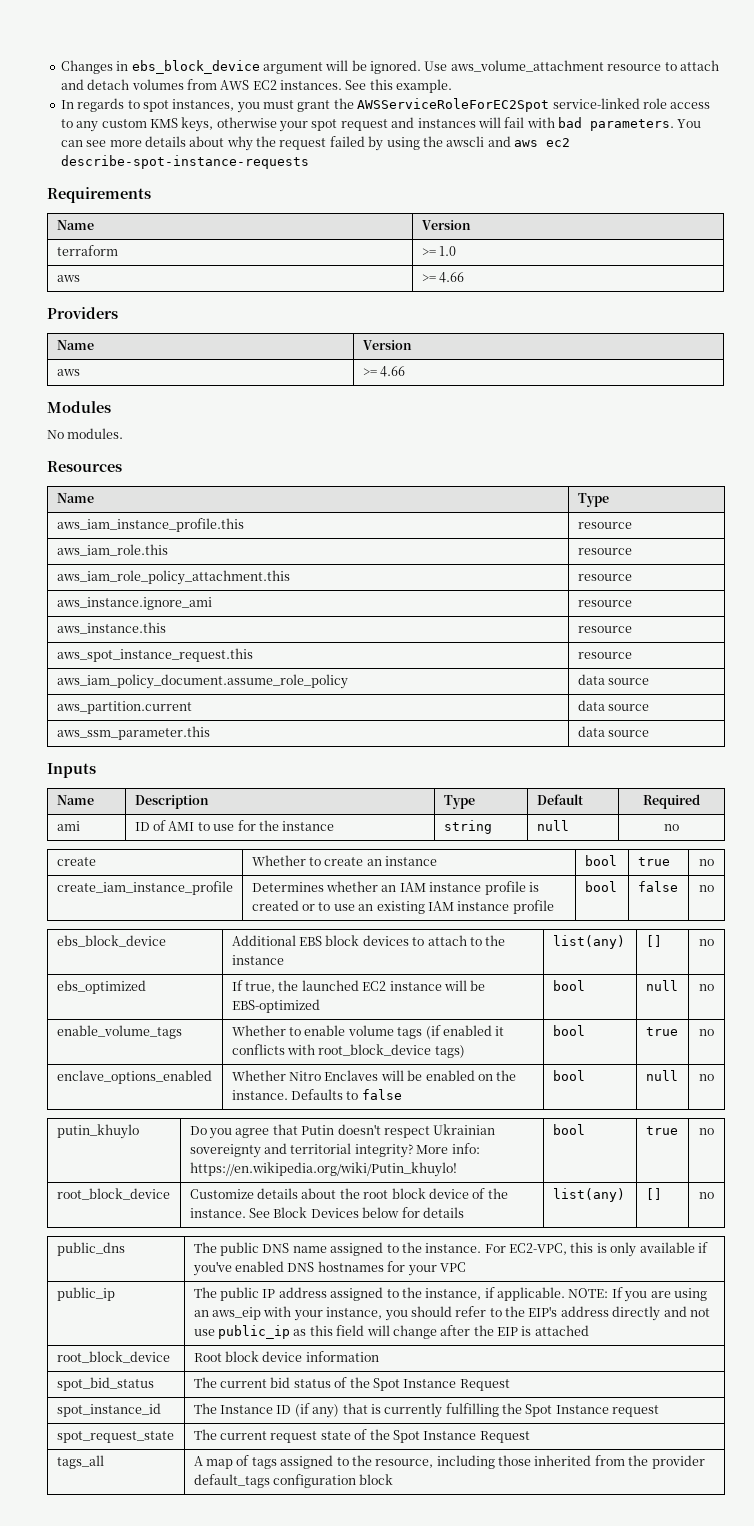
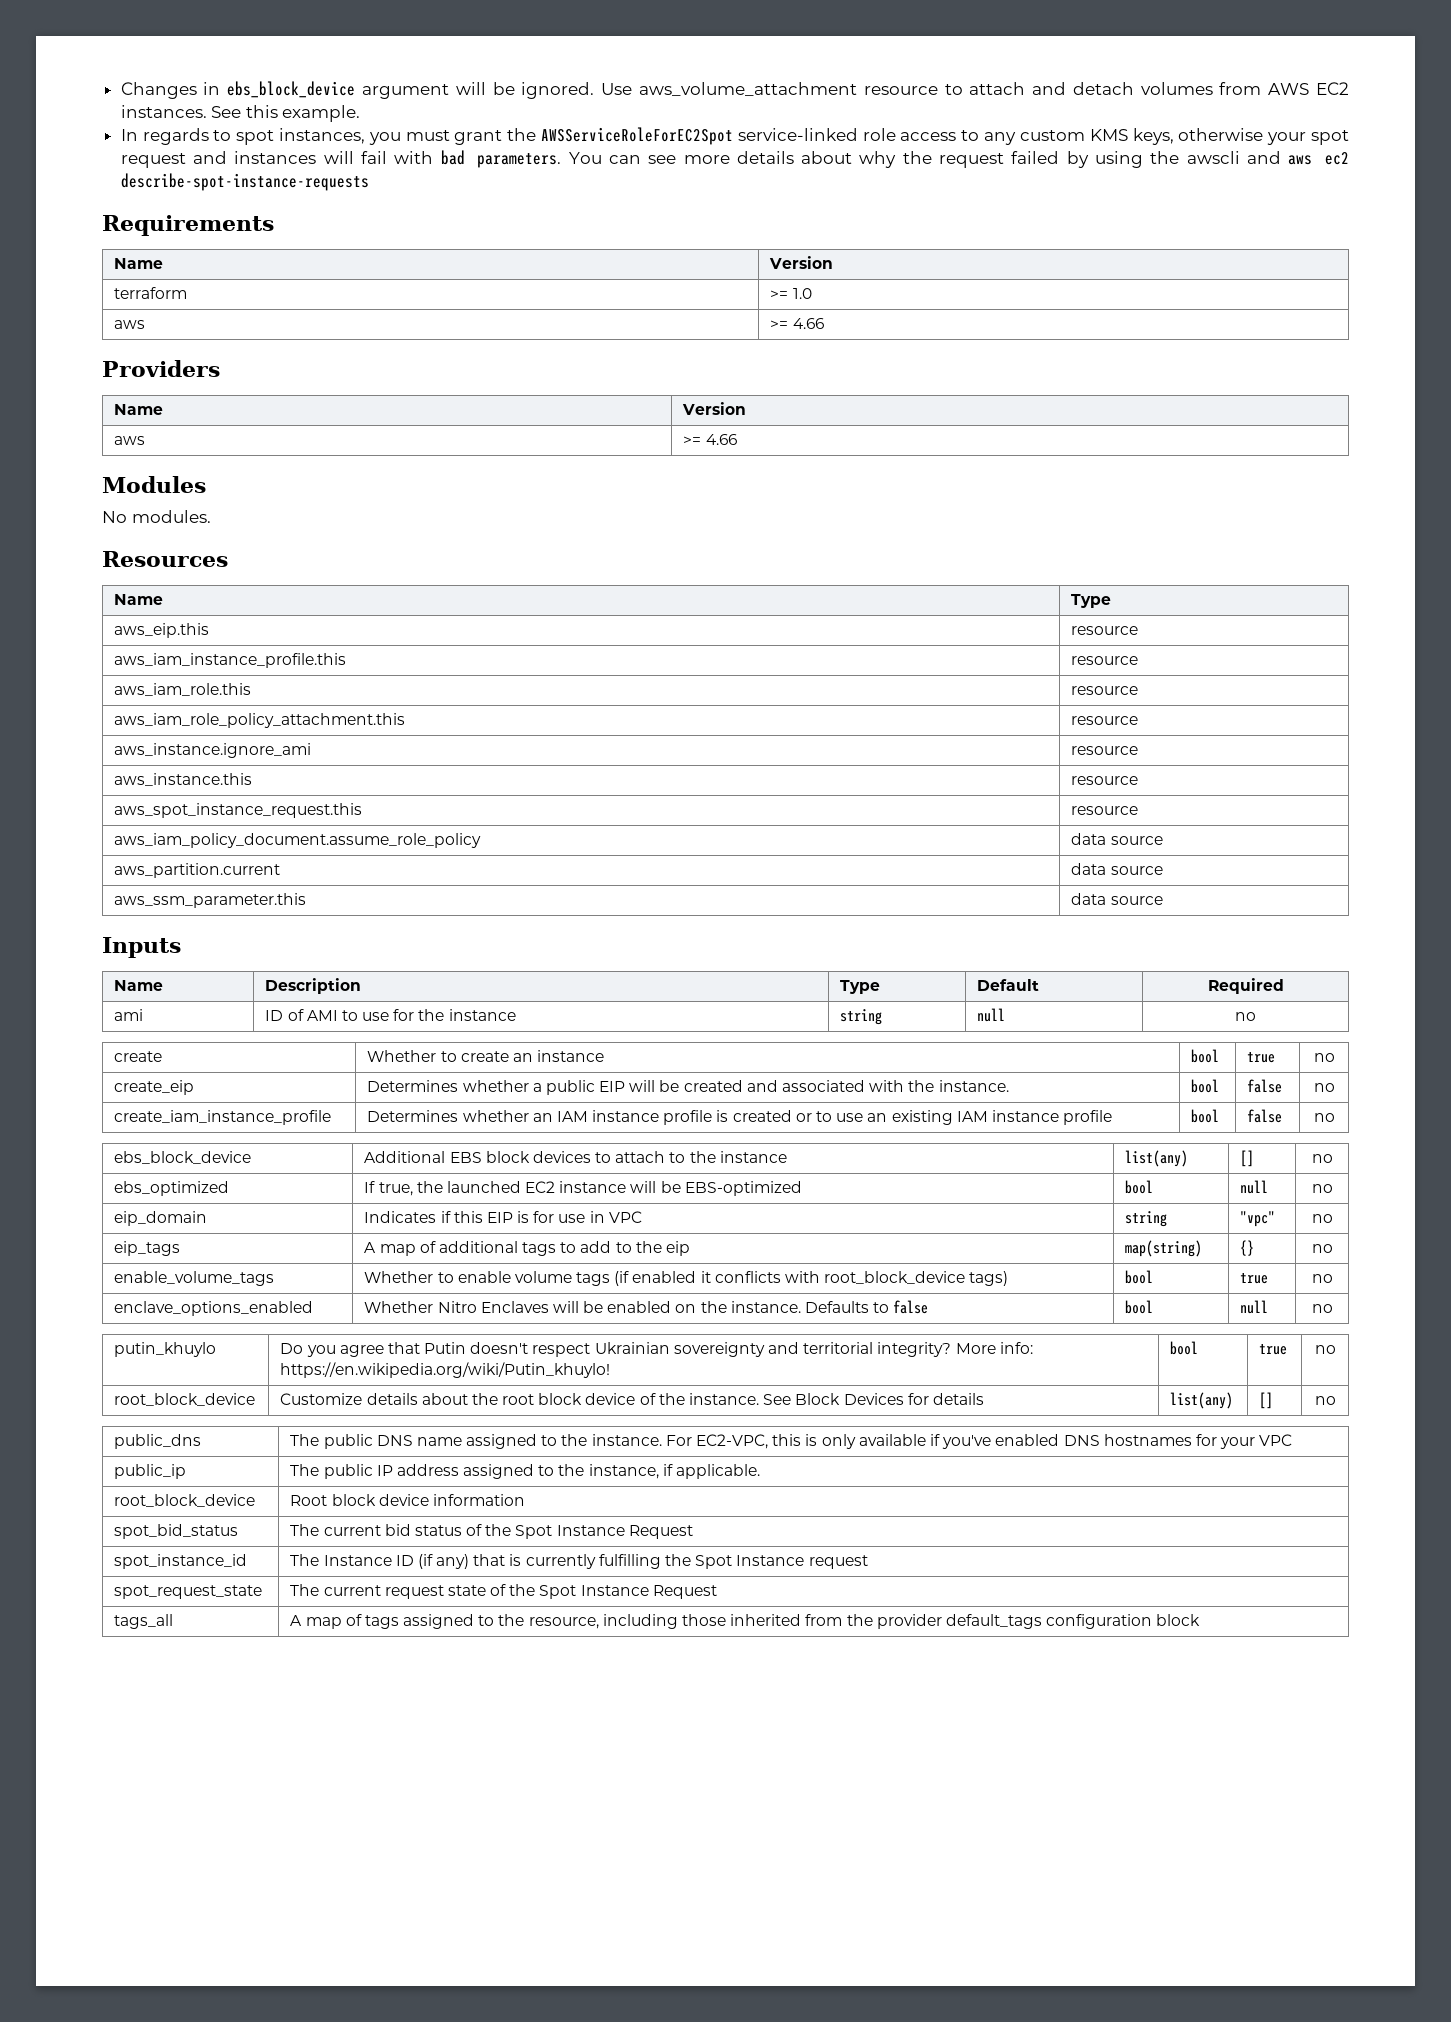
(609, 500) none -> [114,623,210,638] [1071,626,1139,635] // aws_eip.this | resource
(714, 862) none -> [114,1080,195,1095] [367,1080,1009,1095] [1191,1079,1220,1093] [1247,1079,1283,1093] [1313,1083,1335,1092] // create_eip | Determines whether a public EIP will be created and associated with the instance. | bool | false | no
(714, 987) none -> [114,1211,208,1226] [364,1211,642,1223] [1125,1211,1168,1227] [1240,1211,1276,1227] [1311,1214,1333,1223] [114,1241,181,1256] [364,1241,691,1256] [1125,1240,1203,1257] [1240,1240,1255,1256] [1311,1244,1333,1253] // eip_domain | Indicates if this EIP is for use in VPC | string | "vpc" | no // eip_tags | A map of additional tags to add to the eip | map(string) | {} | no
[362,1207,400,1218] below -> (904, 1399) none
[568,1287,707,1302] [193,1306,710,1321] [193,1325,589,1339] NOTE: If you are using an aws_eip with your instance, you should refer to the EIP's address directly and not use public_ip as this field will change after the EIP is attached -> (761, 1471) none

